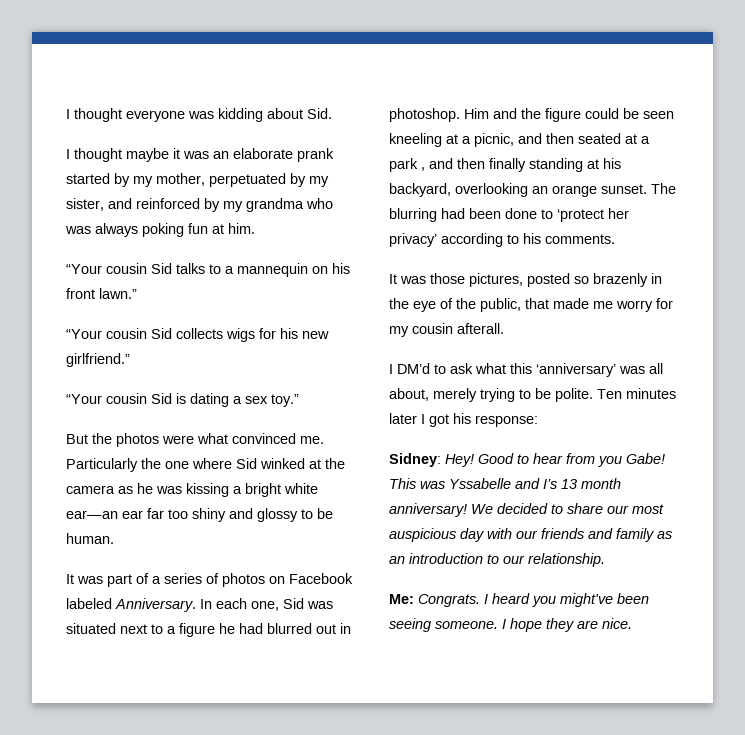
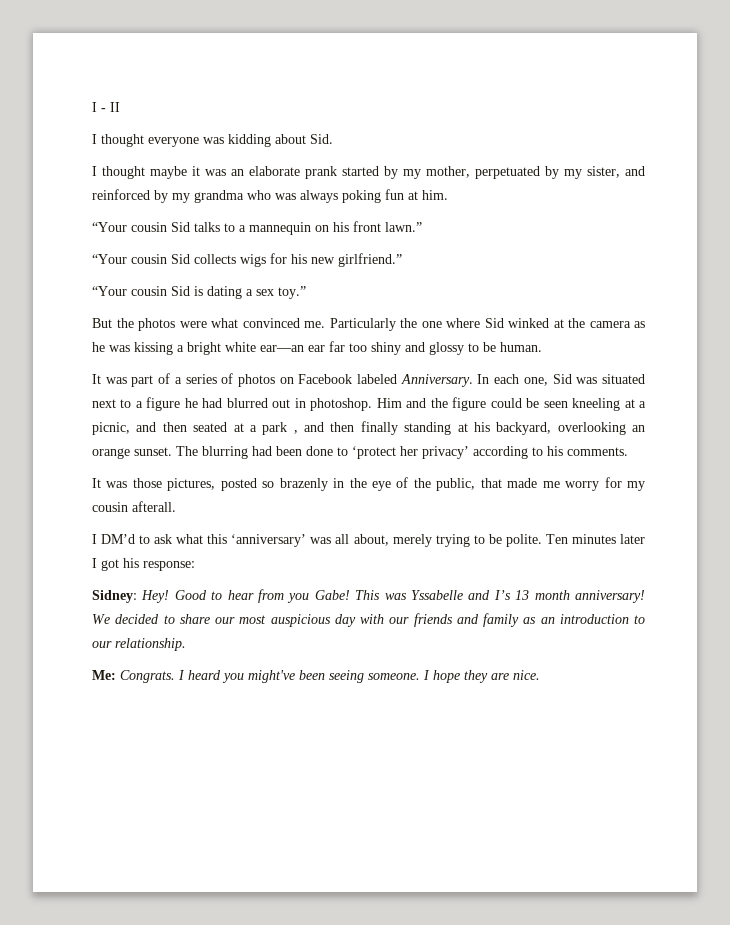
[66,109,70,119] I -> [92,102,120,112] [92,134,97,144] I - II // I

